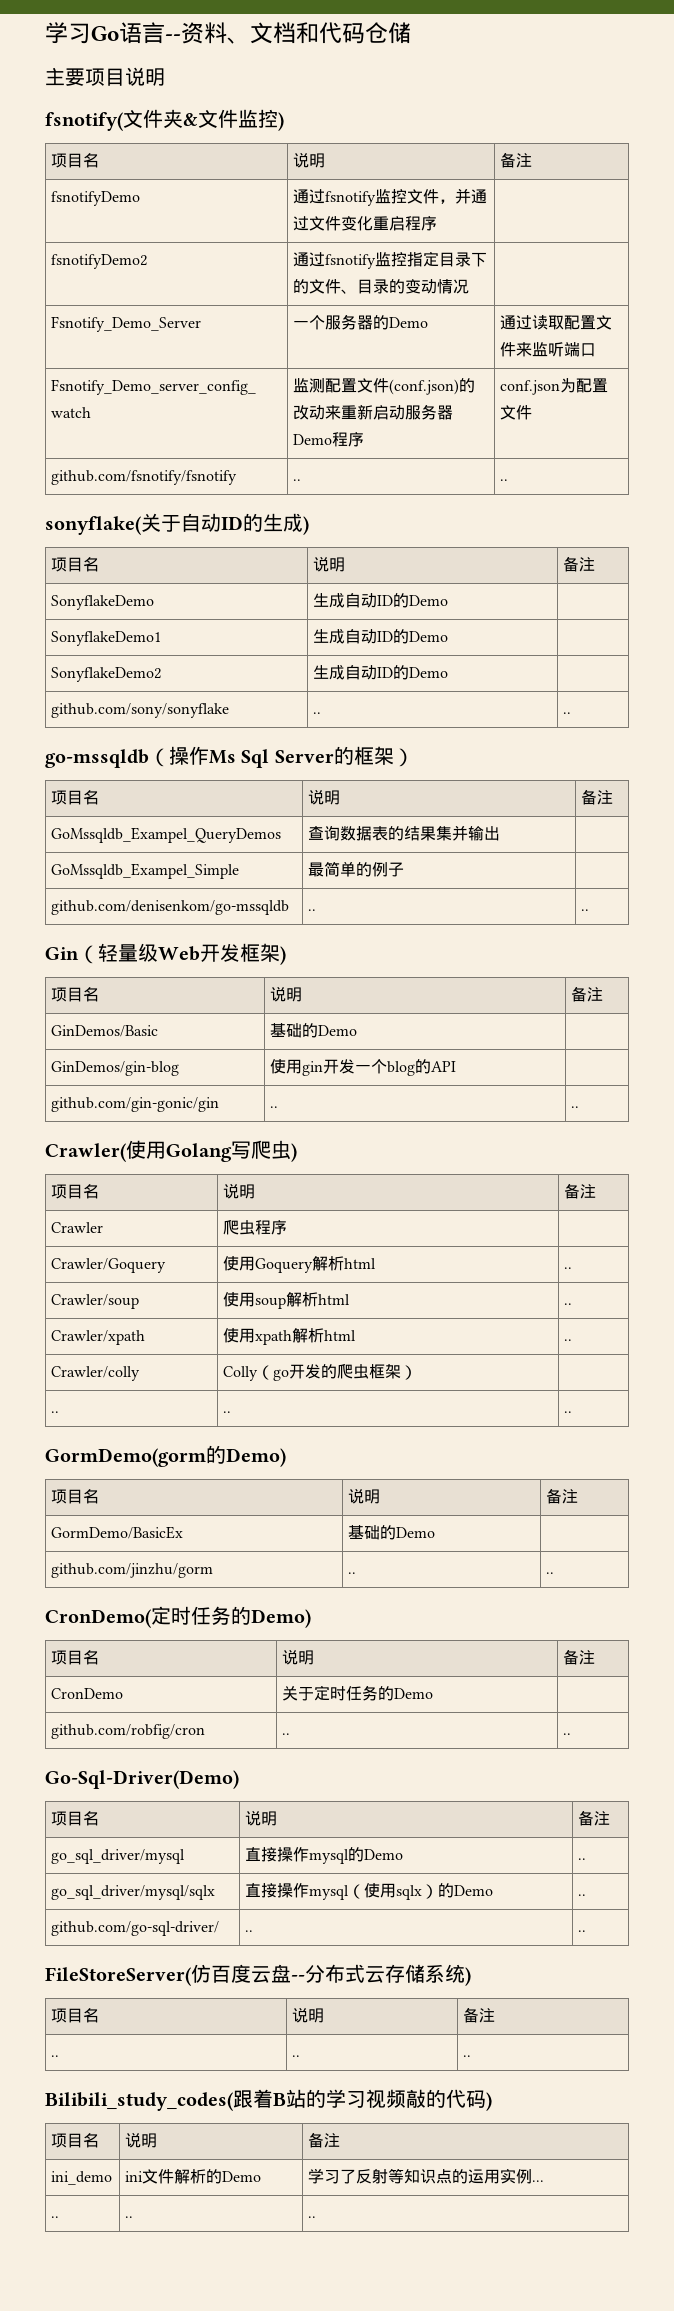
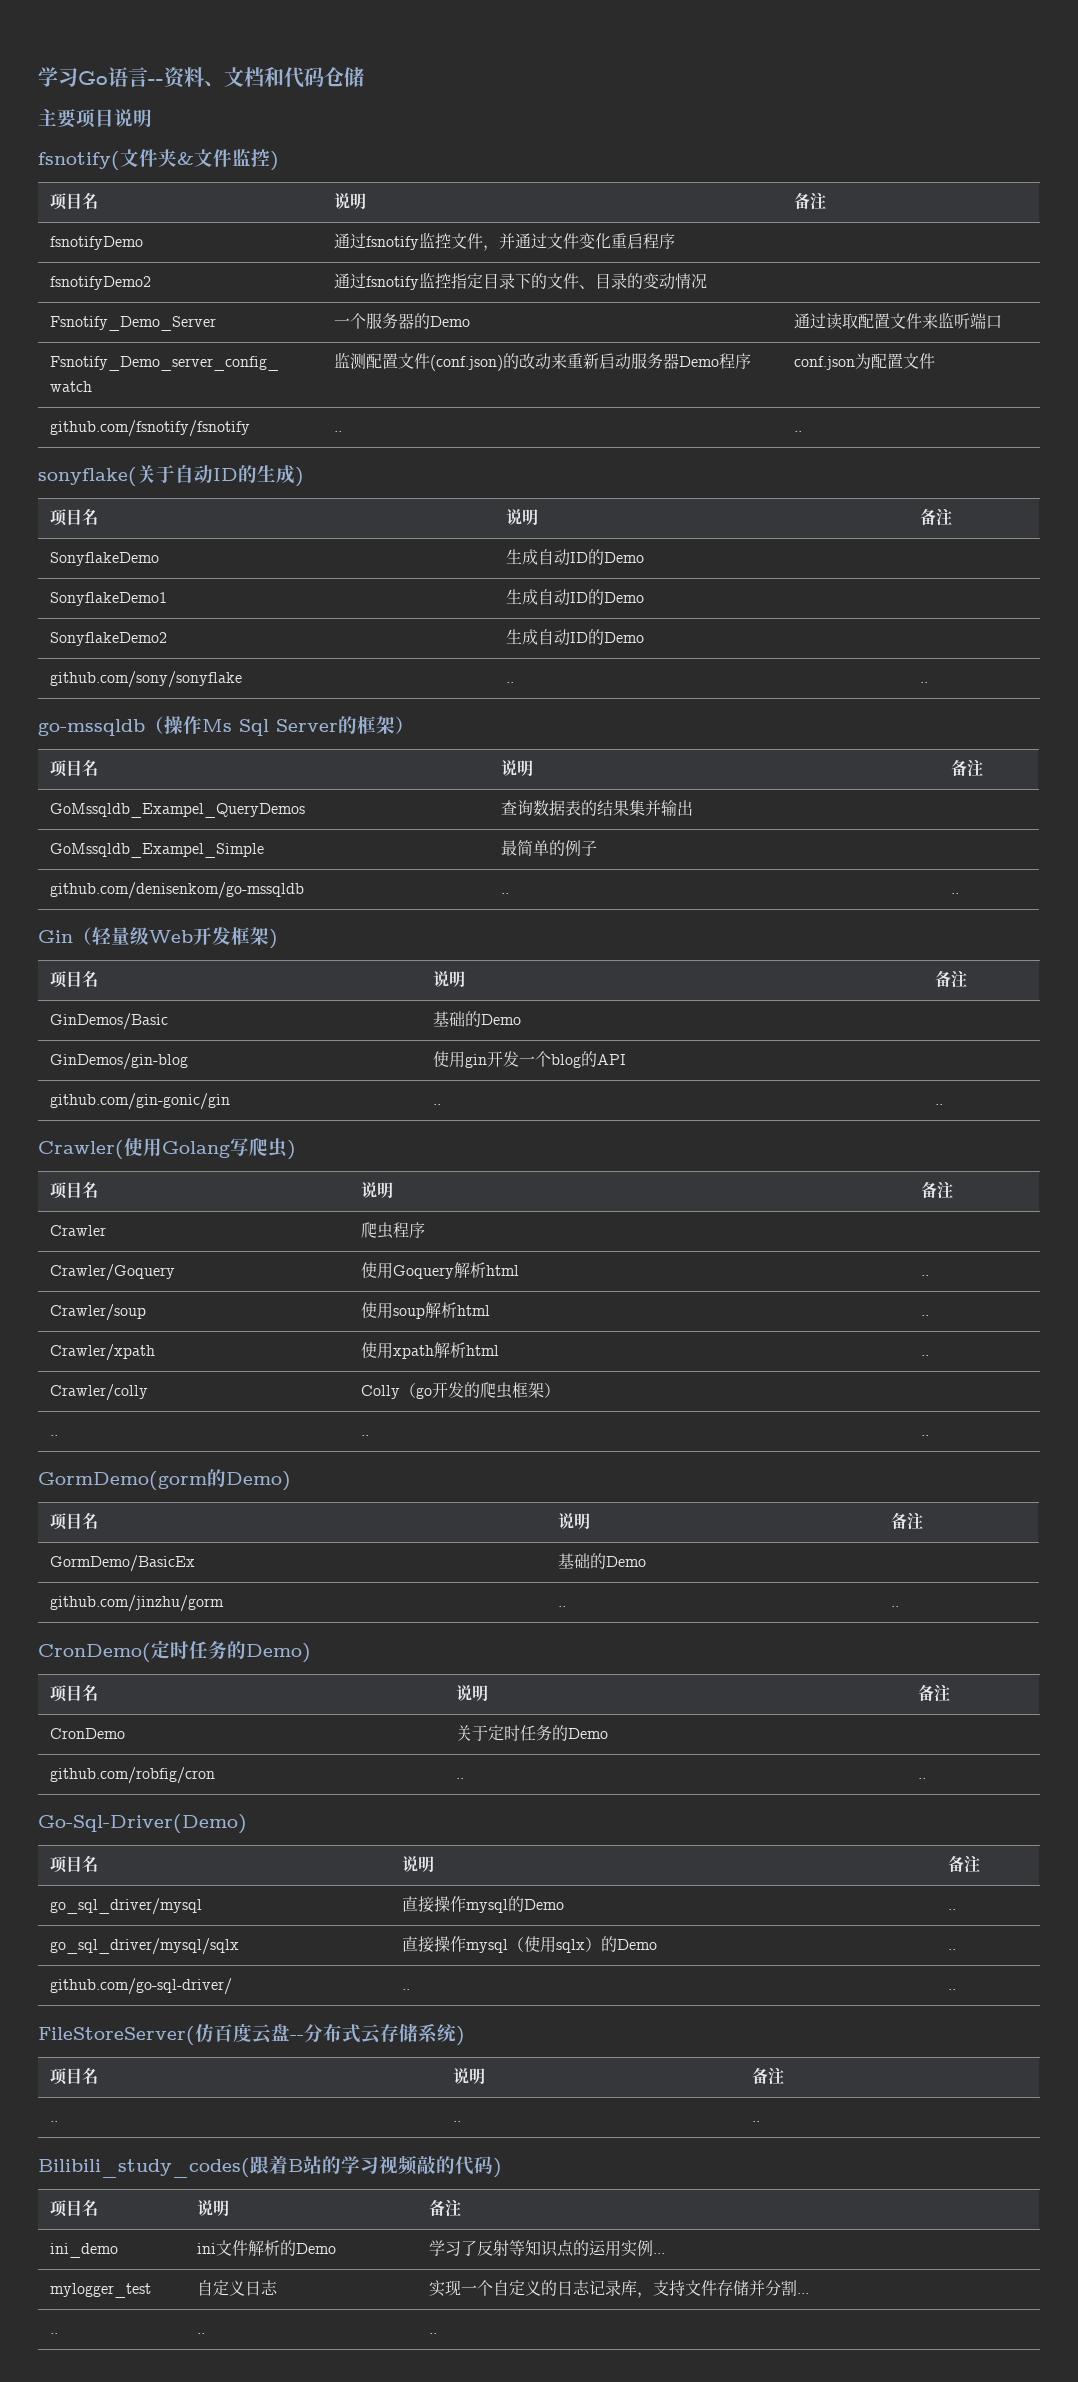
(545, 2181) none -> [49,2283,151,2298] [196,2280,278,2296] [428,2280,809,2298] // mylogger_test | 自定义日志 | 实现一个自定义的日志记录库，支持文件存储并分割...

